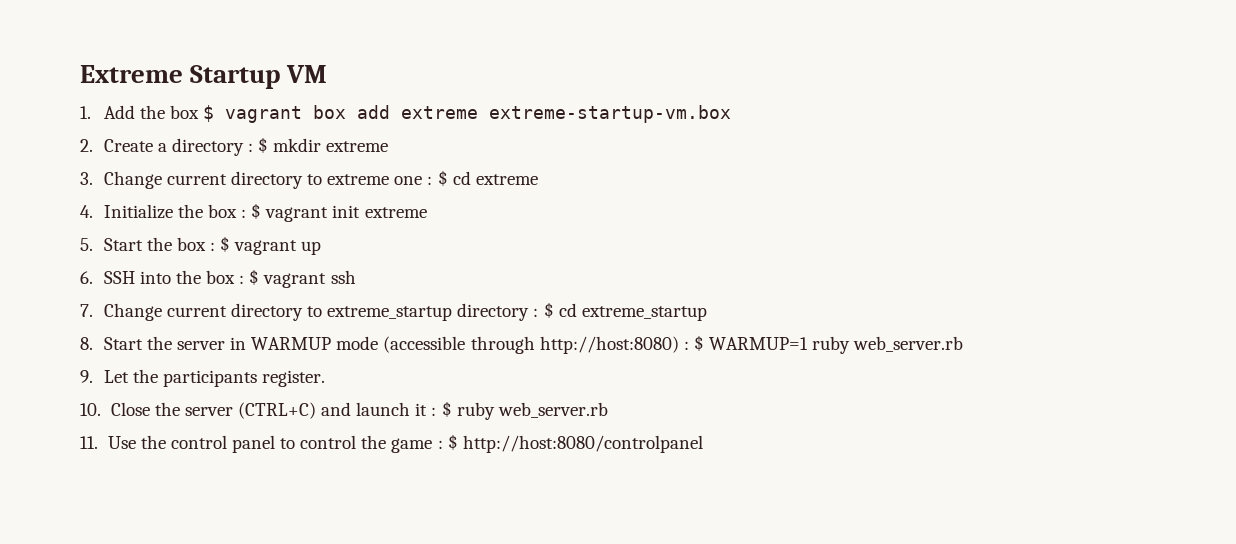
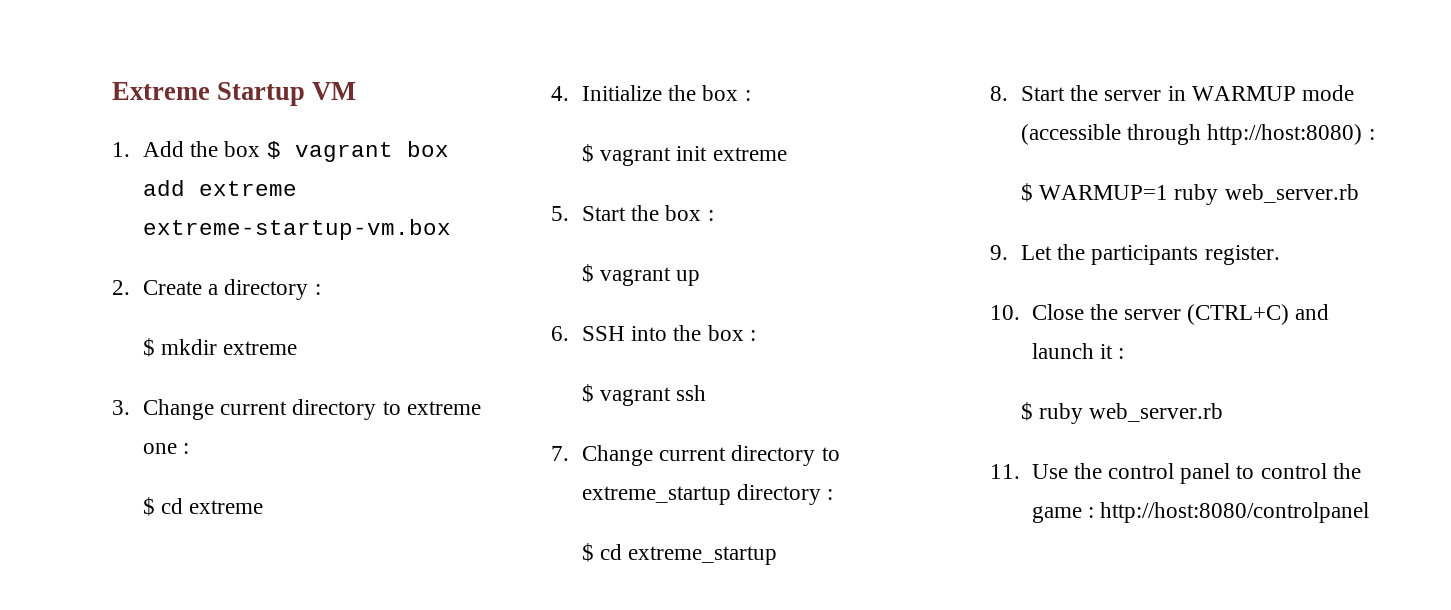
(253, 147) none -> (321, 289) //
(433, 180) none -> (190, 448) //
(246, 213) none -> (751, 95) //
(215, 246) none -> (714, 215) //
(245, 279) none -> (756, 335) //
(539, 312) none -> (834, 494) //
(689, 345) none -> (1375, 134) //
(437, 411) none -> (1124, 353) //
[447,434,458,450] $ -> (1094, 512) none

